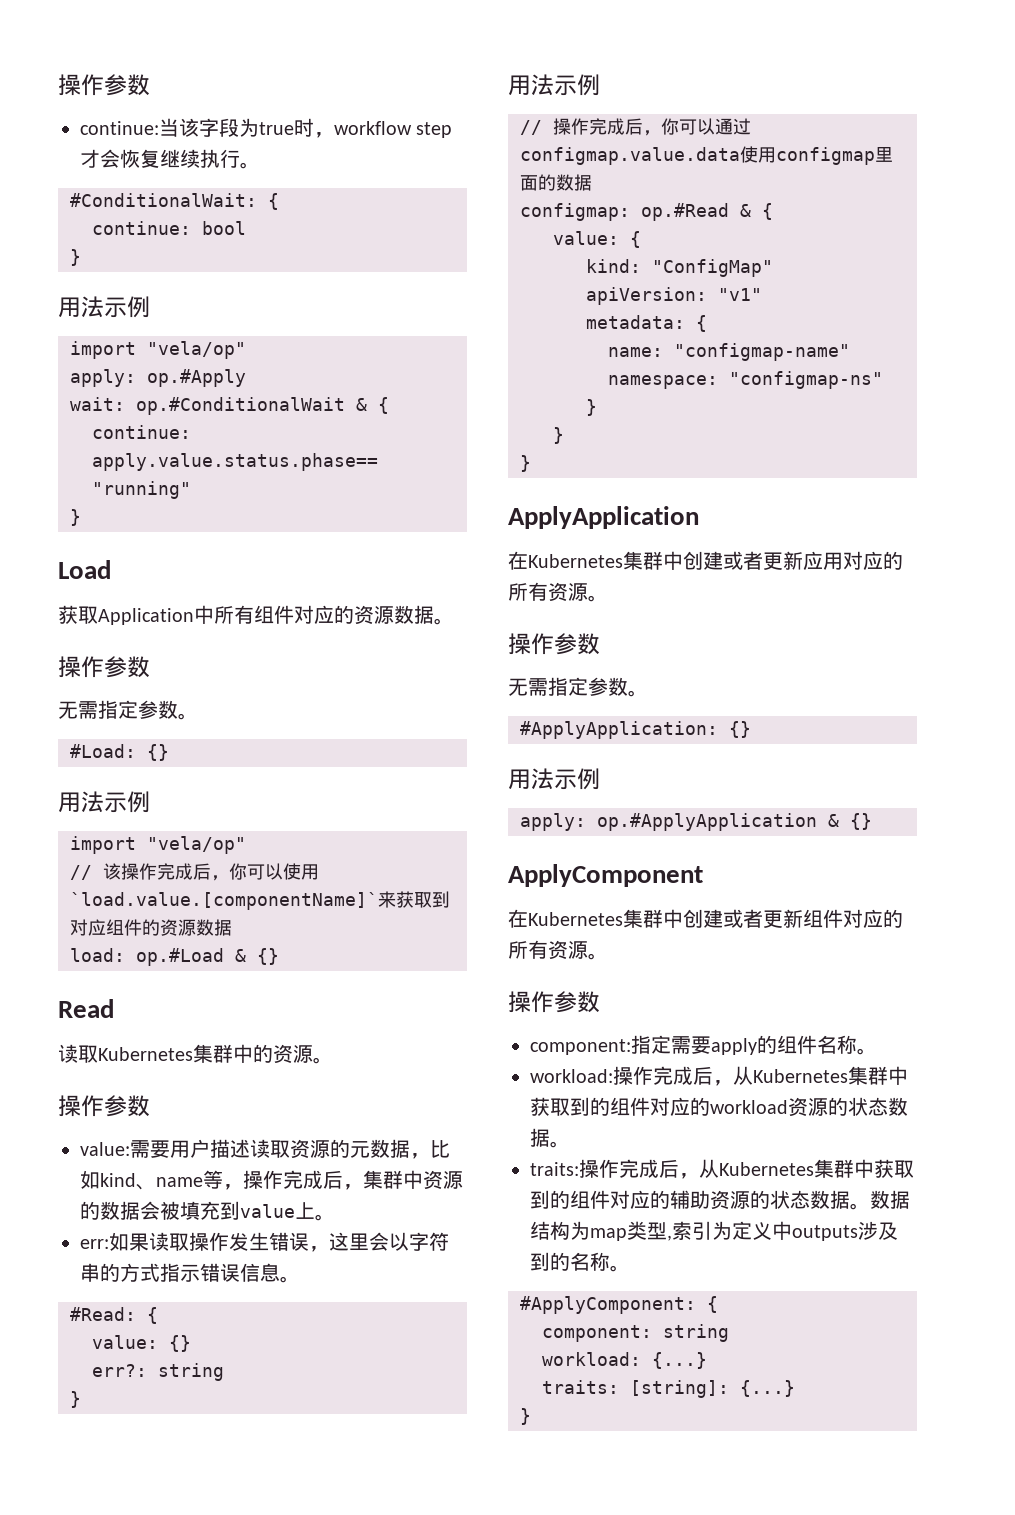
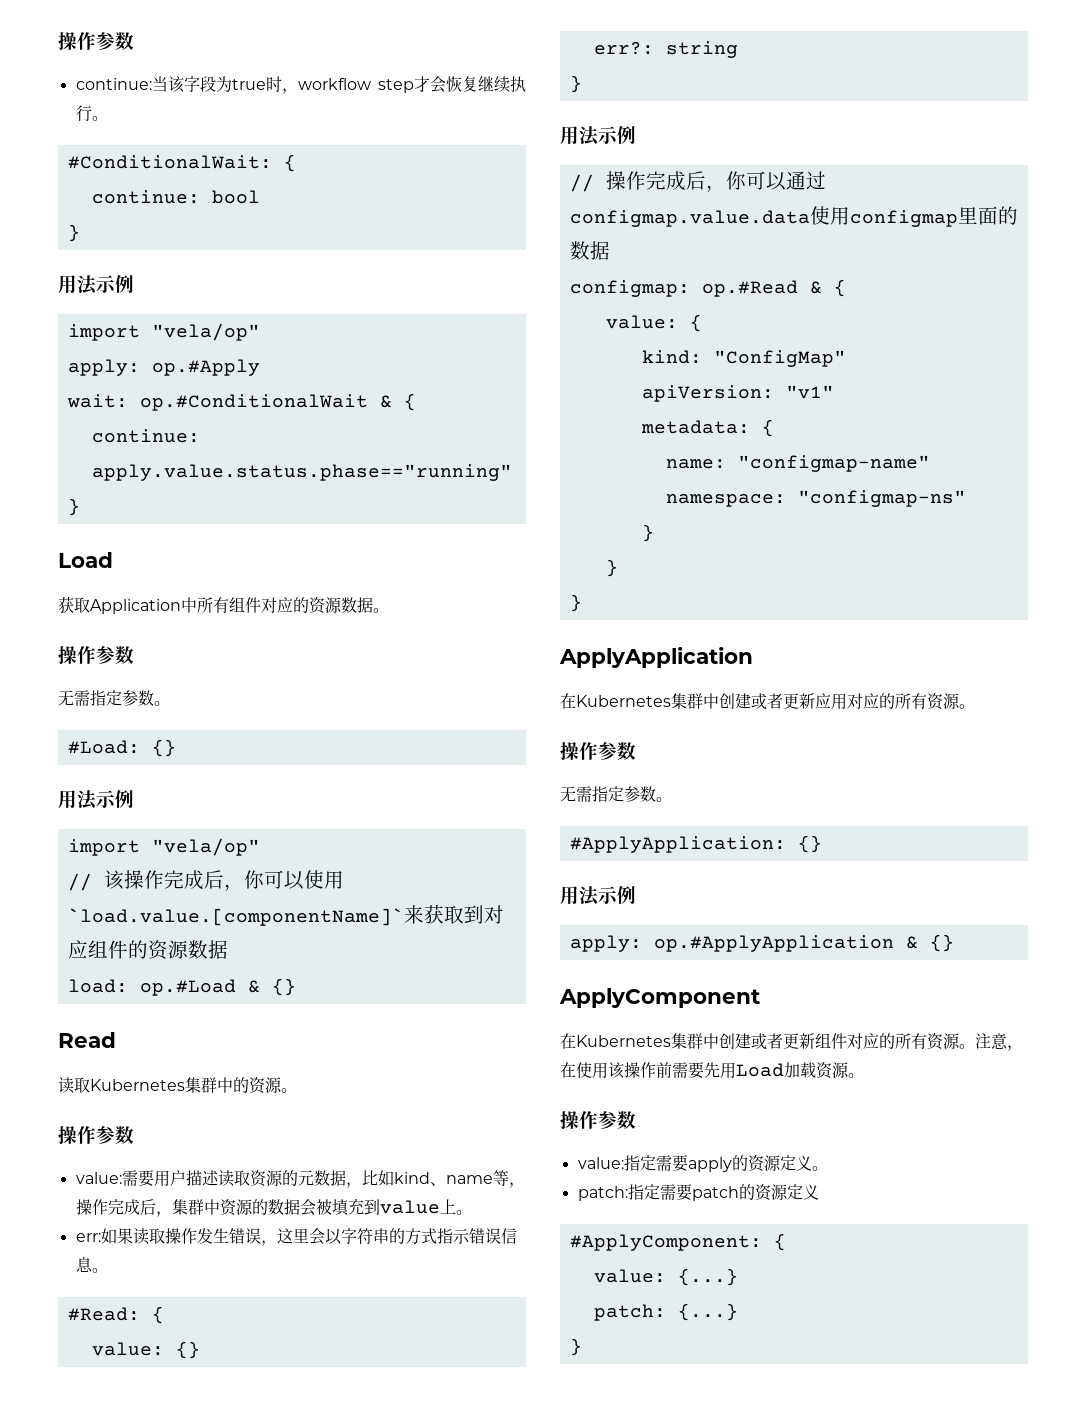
[508,991,600,1013] [530,1039,631,1055] // 操作参数 // component: -> [975,1033,1023,1051] [560,1062,864,1079] [560,1111,636,1129] [577,1157,624,1169] 注意，在使用该操作前需要先用Load加载资源。 // 操作参数 // value:
[777,1035,877,1055] [530,1066,908,1086] [530,1097,908,1117] [530,1128,570,1148] [530,1159,914,1179] [530,1190,910,1210] [530,1221,898,1241] [530,1252,630,1272] 组件名称。 // workload:操作完成后，从Kubernetes集群中获取到的组件对应的workload资源的状态数据。 // traits:操作完成后，从Kubernetes集群中获取到的组件对应的辅助资源的状态数据。数据结构为map类型,索引为定义中outputs涉及到的名称。 -> [747,1155,828,1172] [577,1184,819,1201] 资源定义。 // patch:指定需要patch的资源定义
[542,1324,729,1342] [542,1352,707,1369] [542,1380,729,1398] component: string // workload: {...} // traits: [string]: -> [593,1268,738,1286] [593,1304,666,1321] value: {...} // patch:

